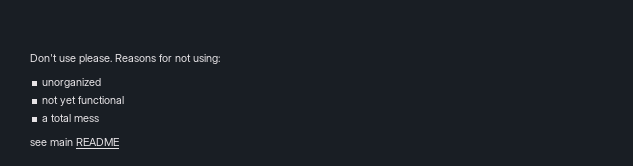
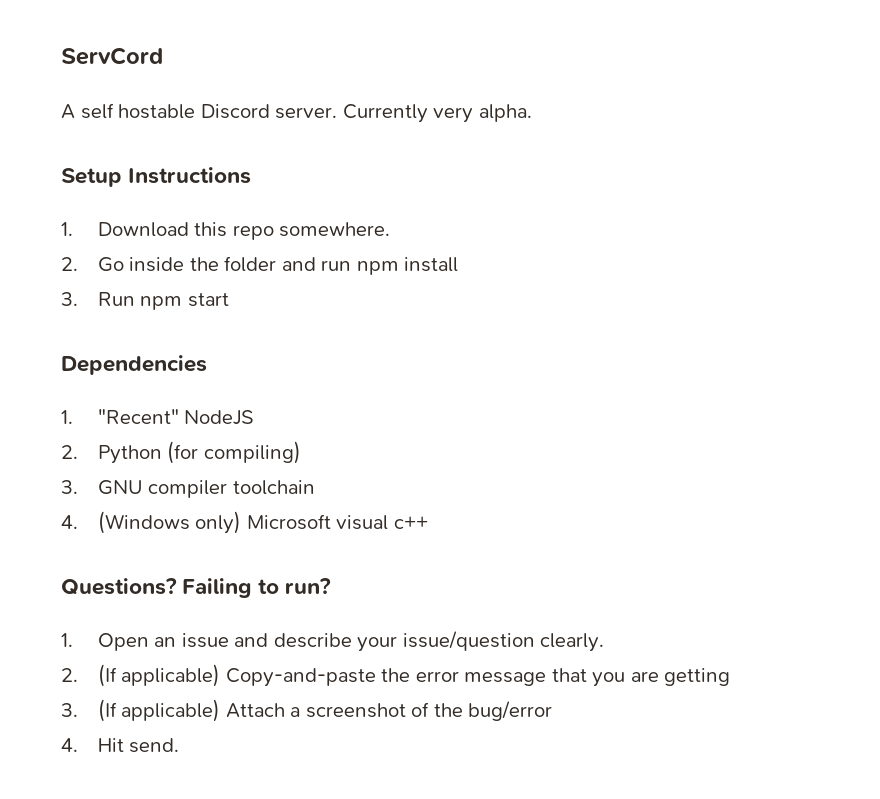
[30,54,220,65] [42,78,102,88] [42,96,125,106] [42,114,100,122] [30,138,119,146] Don't use please. Reasons for not using: // unorganized // not yet functional // a total mess // see main README -> [61,47,163,65] [61,103,532,123] [61,167,252,187] [61,222,391,240] [61,256,459,275] [61,292,229,310] [61,355,207,375] [61,409,255,425] [61,441,301,464] [61,480,315,498] [61,511,428,534] [61,578,332,598] [61,631,605,652] [61,664,731,687] [61,699,553,722] [61,738,180,753] ServCord // A self hostable Discord server. Currently very alpha. // Setup Instructions // 1. Download this repo somewhere. // 2. Go inside the folder and run npm install // 3. Run npm start // Dependencies // 1. "Recent" NodeJS // 2. Python (for compiling) // 3. GNU compiler toolchain // 4. (Windows only) Microsoft visual c++ // Questions? Failing to run? // 1. Open an issue and describe your issue/question clearly. // 2. (If applicable) Copy-and-paste the error message that you are getting // 3. (If applicable) Attach a screenshot of the bug/error // 4. Hit send.

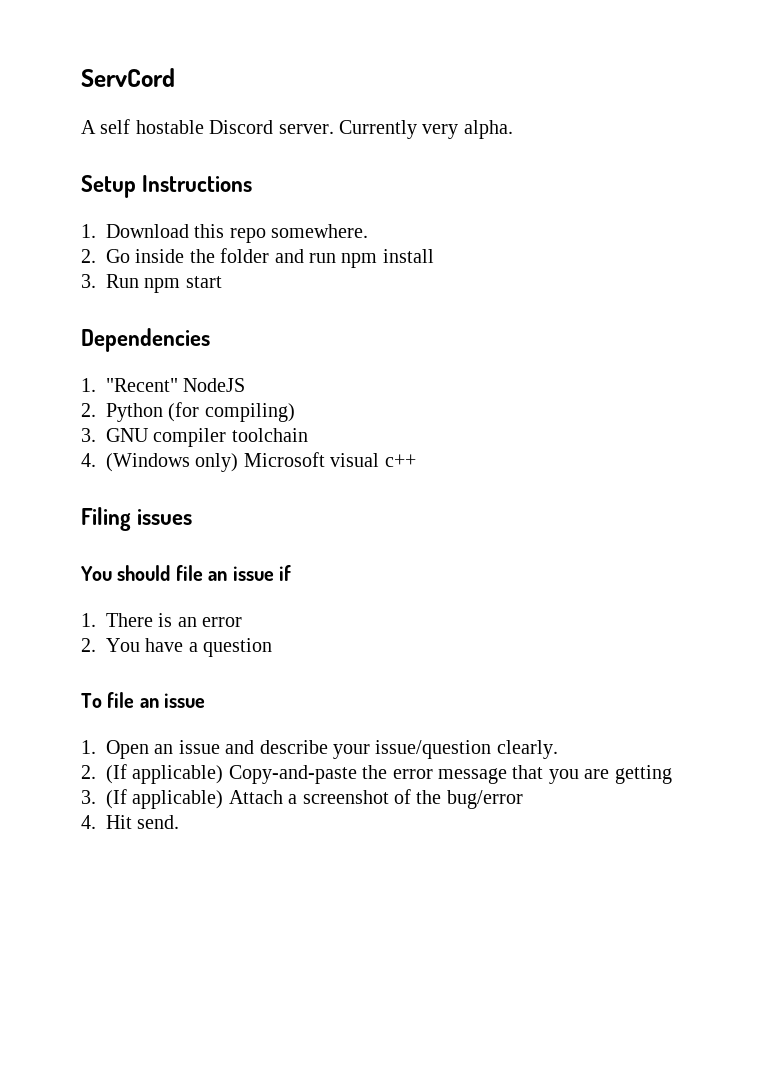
[61,578,332,598] Questions? Failing to run? -> [81,507,193,531] [81,565,291,581] [81,613,243,627] [81,638,273,657] [81,692,206,708] Filing issues // You should file an issue if // 1. There is an error // 2. You have a question // To file an issue

